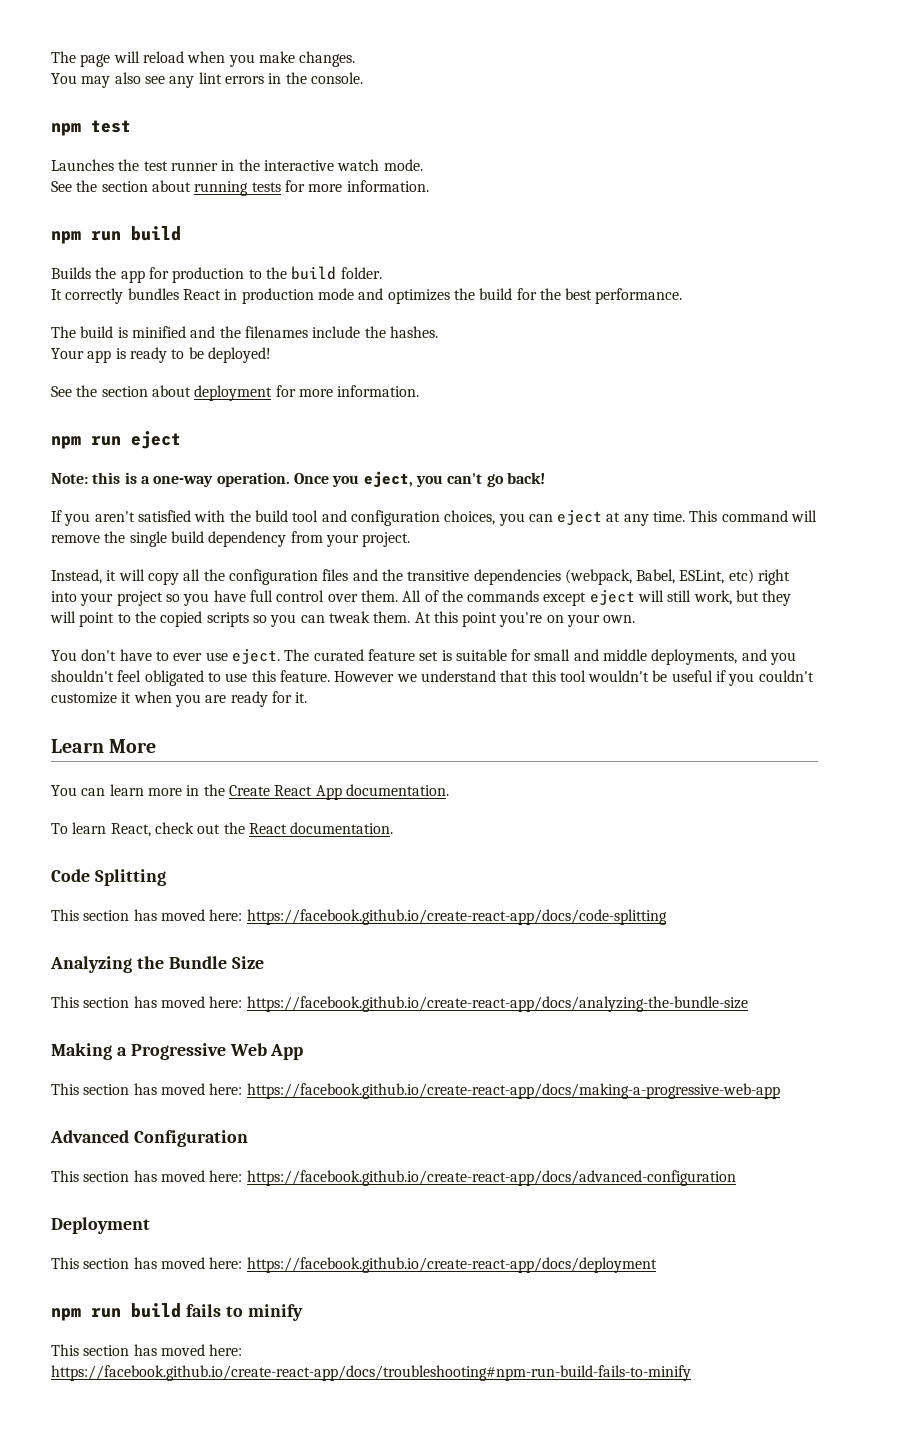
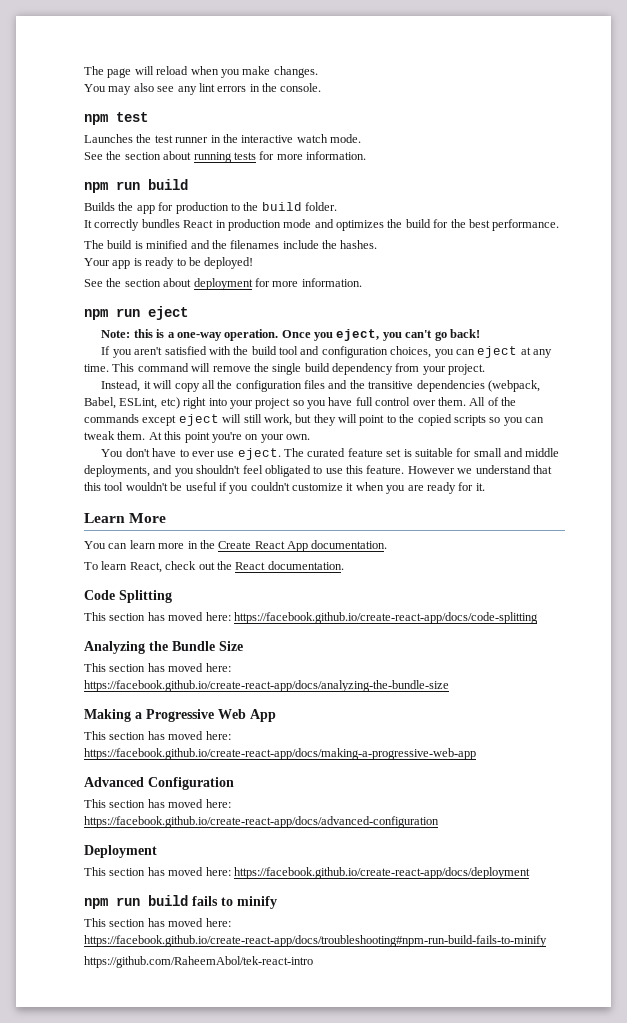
(691, 1373) none -> [84,956,313,968] // https://github.com/RaheemAbol/tek-react-intro

